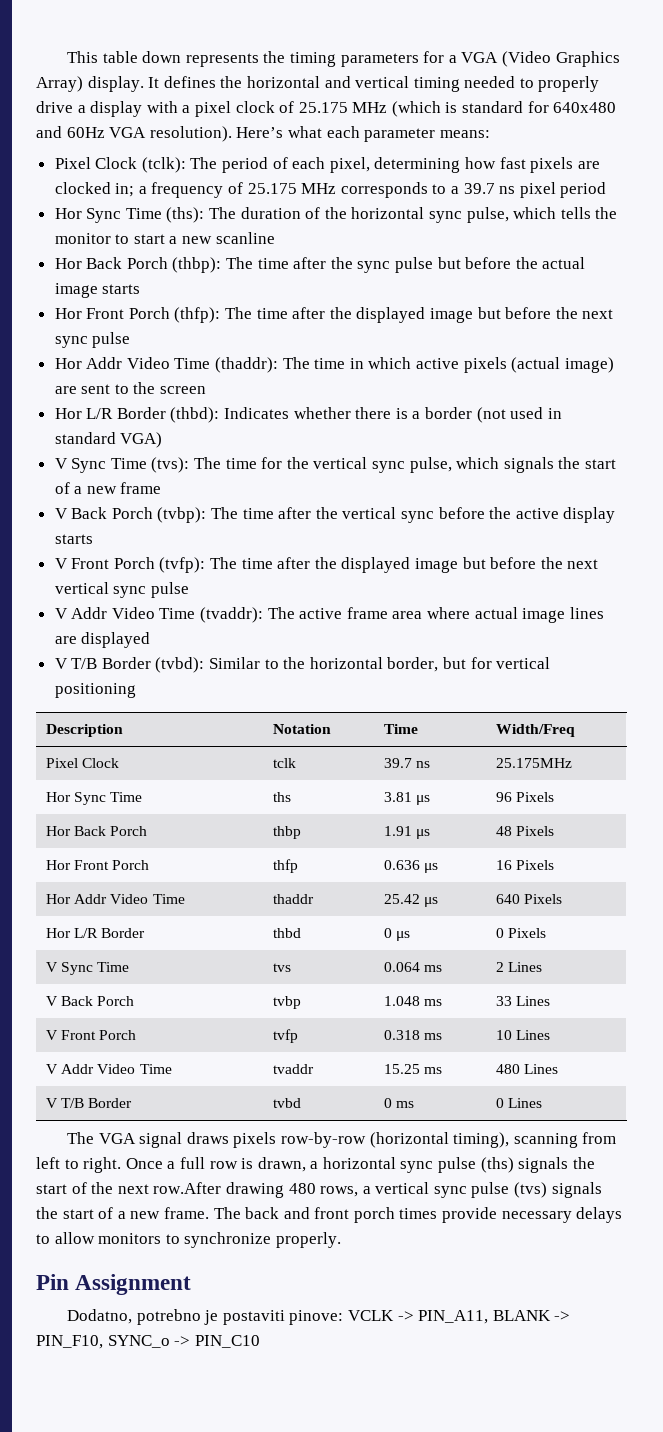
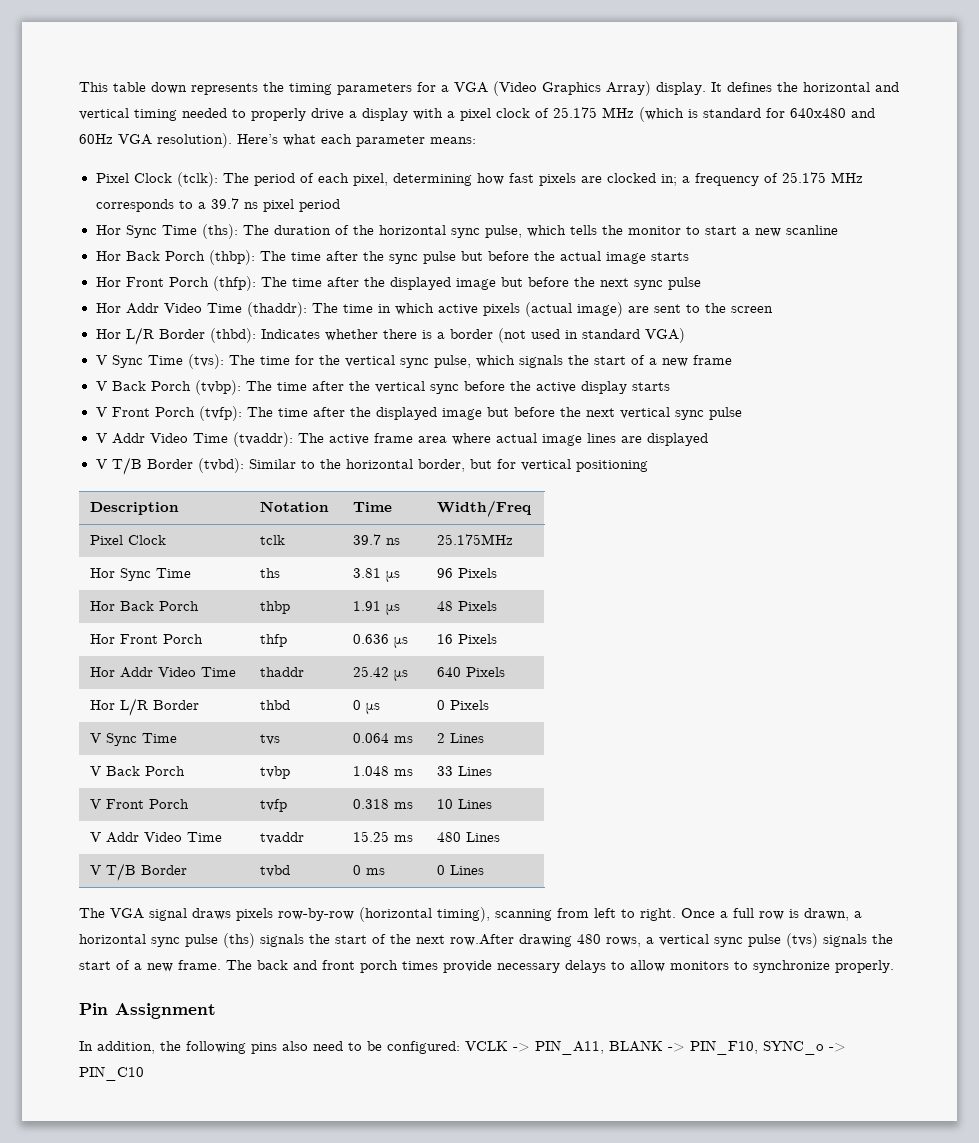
[67,1309,344,1325] Dodatno, potrebno je postaviti pinove: -> [79,1041,460,1054] In addition, the following pins also need to be configured:

